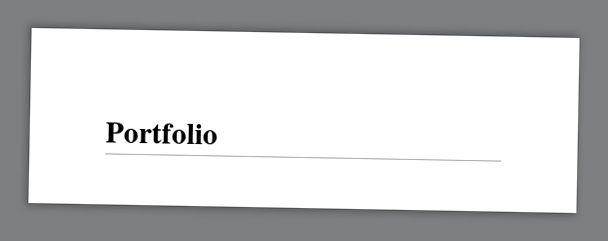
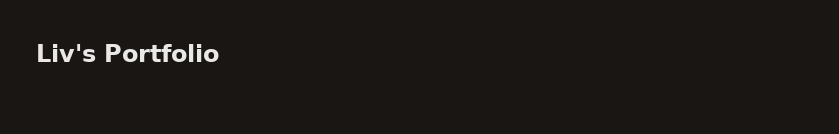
(105, 133) none -> [36,44,96,62] Liv's

